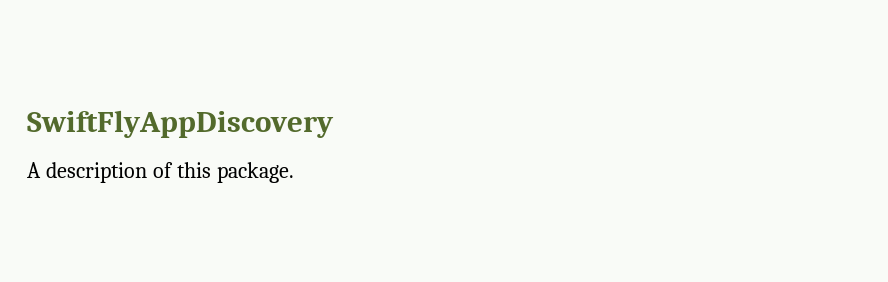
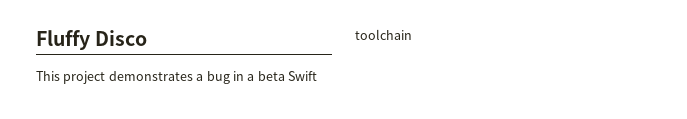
[27,110,334,138] [27,162,294,183] SwiftFlyAppDiscovery // A description of this package. -> [36,30,148,50] [36,71,317,84] [355,29,412,40] Fluffy Disco // This project demonstrates a bug in a beta Swift toolchain

